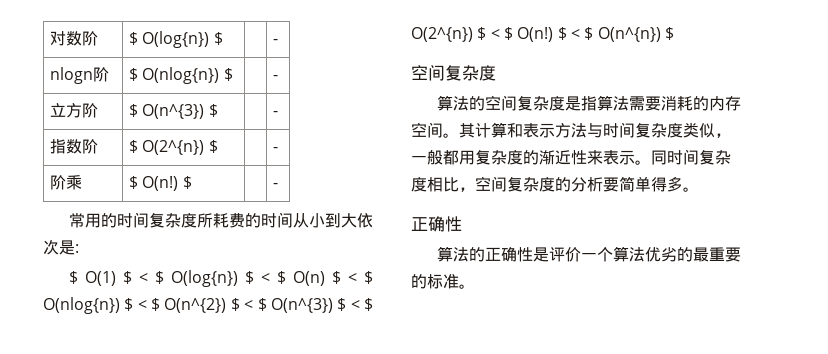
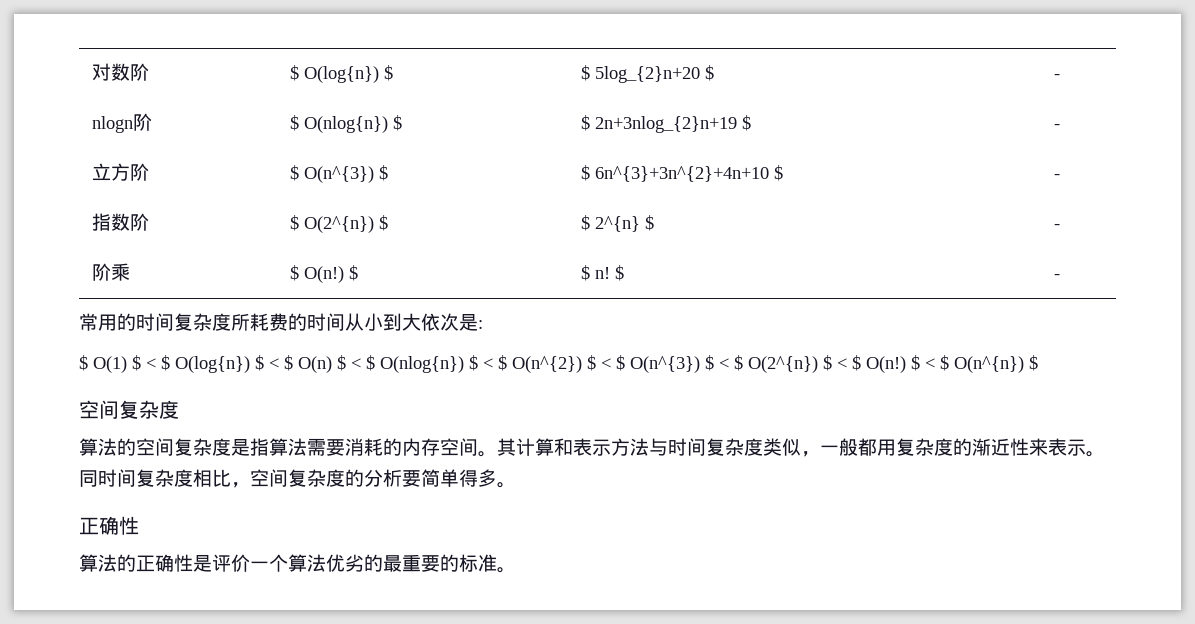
(223, 38) none -> [581,65,715,83] $ 5log_{2}n+20 $
(233, 74) none -> [581,115,752,133] $ 2n+3nlog_{2}n+19 $
(218, 110) none -> [581,165,784,182] $ 6n^{3}+3n^{2}+4n+10 $
(218, 146) none -> [581,215,655,232] $ 2^{n} $
(192, 182) none -> [581,265,625,281] $ n! $

